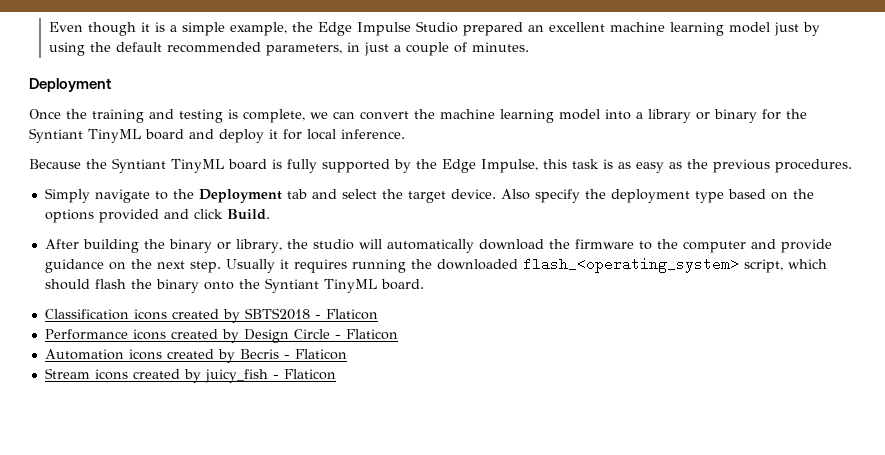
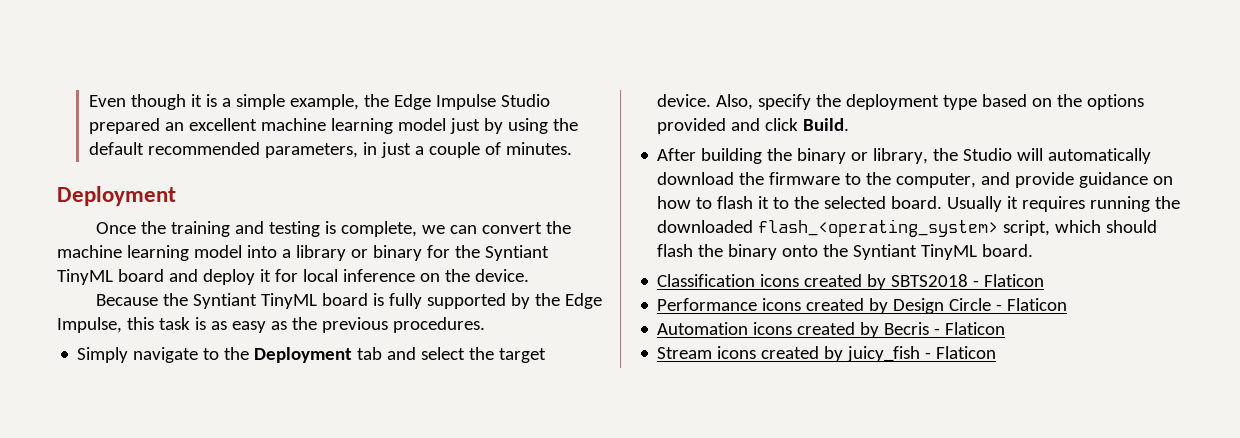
[341,129,405,139] inference. -> [342,269,529,282] inference on the device.
[500,189,530,200] Also -> [716,94,754,110] Also,
[312,239,354,250] studio -> [963,148,1013,161] Studio
[682,241,746,253] computer -> [896,173,977,188] computer,
[130,259,221,273] the next step. -> [657,196,943,209] how to flash it to the selected board.

